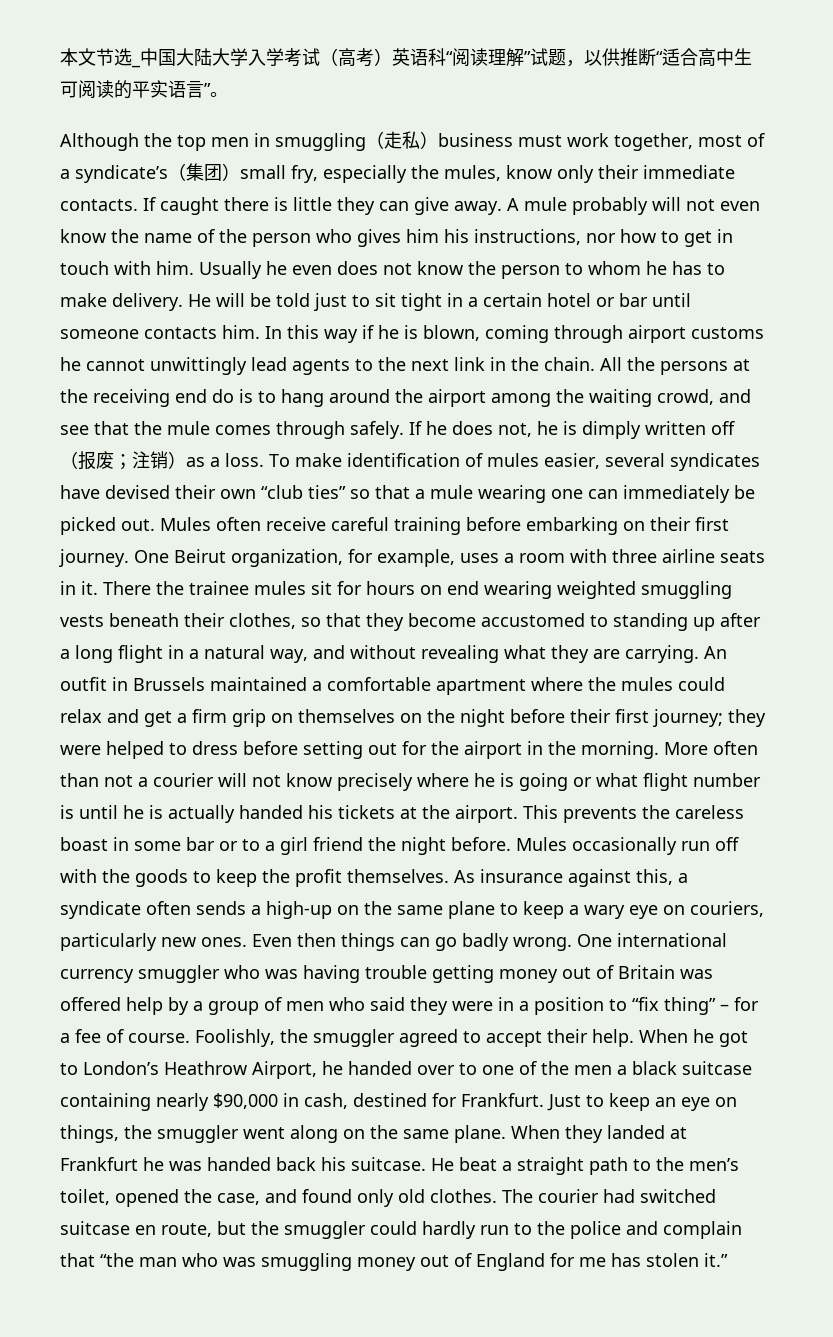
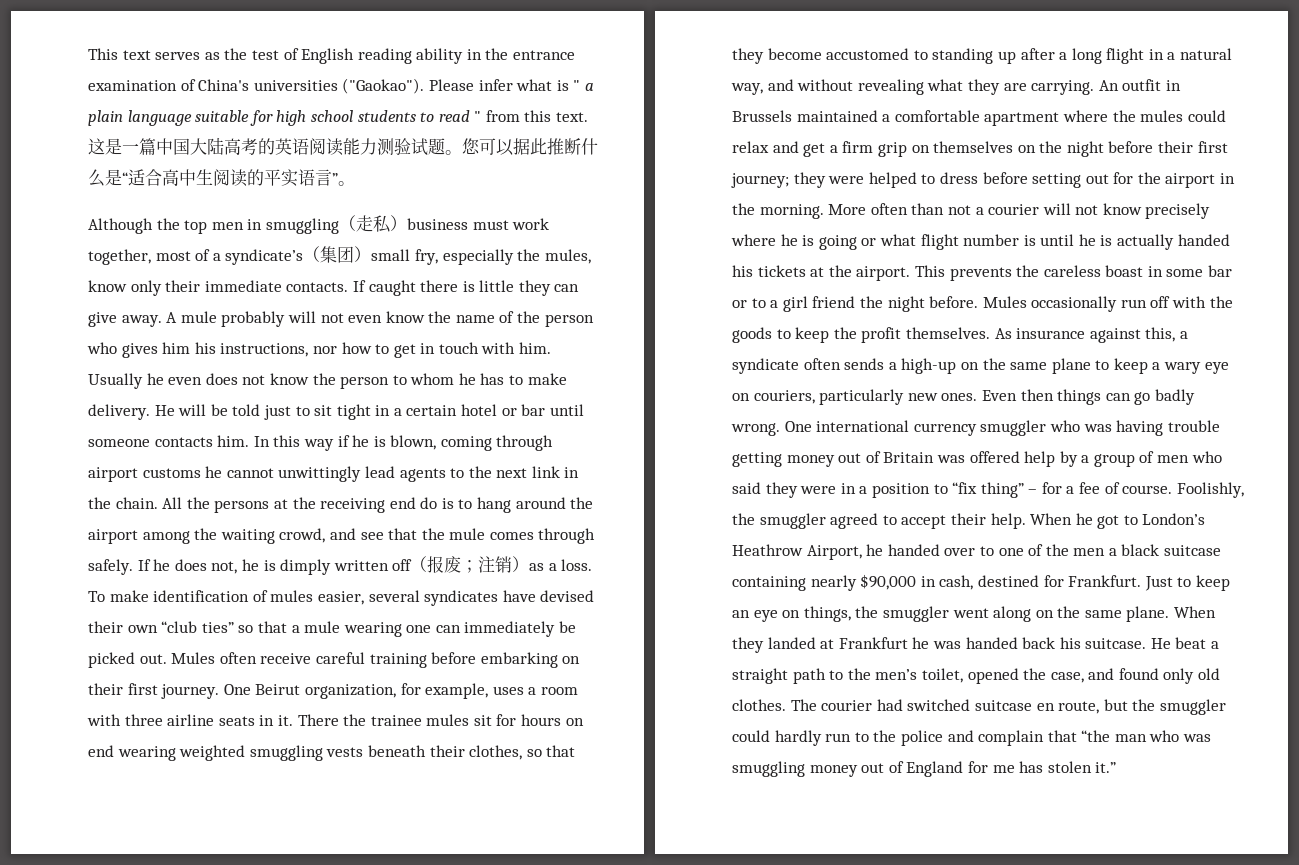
[60,48,656,68] 本文节选_中国大陆大学入学考试（高考）英语科“阅读理解”试题，以供推断 -> [88,48,576,64] [88,78,594,94] [88,110,589,126] [88,137,598,156] [88,169,122,187] This text serves as the test of English reading ability in the entrance examination of China's universities ("Gaokao"). Please infer what is " a plain language suitable for high school students to read " from this text.这是一篇中国大陆高考的英语阅读能力测验试题。您可以据此推断什么是
[60,81,78,98] 可 -> (213, 177) none

